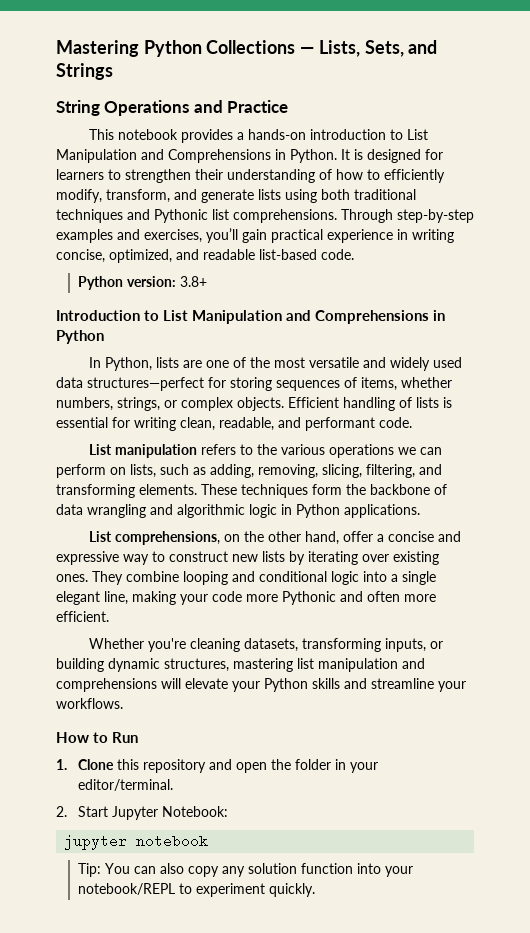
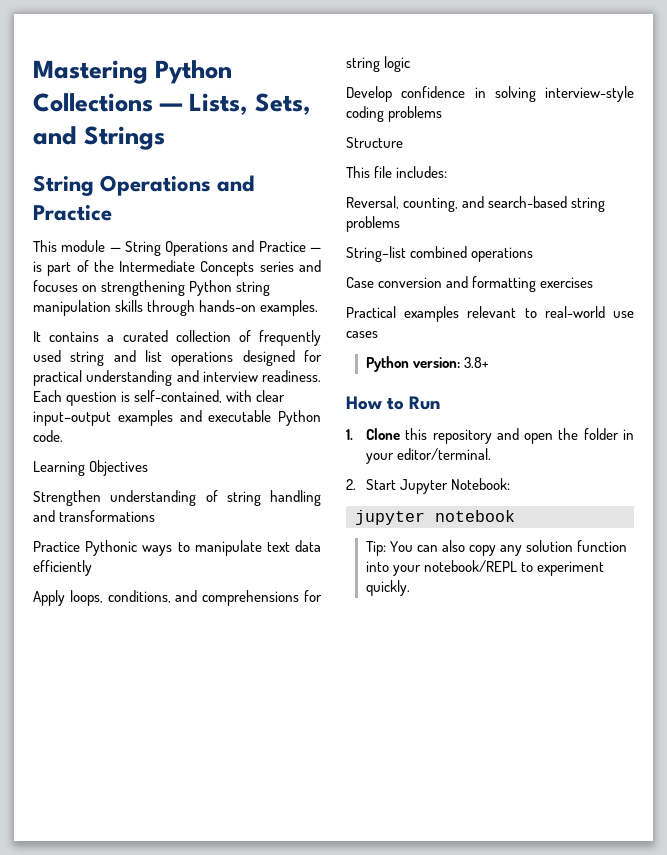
[118,129,429,143] [56,149,443,163] [56,169,445,183] [56,189,416,203] [56,209,474,223] [56,228,454,243] [56,249,354,263] [77,276,207,290] [56,310,446,324] [56,330,104,344] [89,357,463,371] [56,377,452,391] [56,397,452,411] [56,417,412,431] [89,444,443,458] [56,464,442,478] [56,484,447,498] [56,504,420,518] [89,531,462,545] [56,551,439,565] [56,571,436,585] [56,591,436,605] [56,611,109,622] [89,638,444,652] [56,658,425,672] [56,678,466,692] [56,698,123,709] notebook provides a hands-on introduction to List Manipulation and Comprehensions in Python. It is designed for learners to strengthen their understanding of how to efficiently modify, transform, and generate lists using both traditional techniques and Pythonic list comprehensions. Through step-by-step examples and exercises, you’ll gain practical experience in writing concise, optimized, and readable list-based code. // Python version: 3.8+ // Introduction to List Manipulation and Comprehensions in Python // In Python, lists are one of the most versatile and widely used data structures—perfect for storing sequences of items, whether numbers, strings, or complex objects. Efficient handling of lists is essential for writing clean, readable, and performant code. // List manipulation refers to the various operations we can perform on lists, such as adding, removing, slicing, filtering, and transforming elements. These techniques form the backbone of data wrangling and algorithmic logic in Python applications. // List comprehensions, on the other hand, offer a concise and expressive way to construct new lists by iterating over existing ones. They combine looping and conditional logic into a single elegant line, making your code more Pythonic and often more efficient. // Whether you're cleaning datasets, transforming inputs, or building dynamic structures, mastering list manipulation and comprehensions will elevate your Python skills and streamline your workflows. -> [61,240,321,256] [33,260,321,276] [33,280,271,296] [33,300,319,316] [33,330,321,346] [33,350,322,366] [33,370,321,386] [33,390,286,406] [33,410,321,426] [33,430,63,442] [33,460,149,476] [33,490,321,506] [33,510,156,522] [33,540,321,556] [33,560,92,576] [33,590,323,606] [346,56,411,72] [346,86,634,102] [346,106,443,122] [346,137,403,148] [346,166,448,178] [346,196,606,212] [346,216,400,232] [346,246,534,262] [346,276,594,292] [346,306,634,322] [346,331,378,338] [365,356,490,372] module — String Operations and Practice — is part of the Intermediate Concepts series and focuses on strengthening Python string manipulation skills through hands-on examples. // It contains a curated collection of frequently used string and list operations designed for practical understanding and interview readiness. Each question is self-contained, with clear input–output examples and executable Python code. // Learning Objectives // Strengthen understanding of string handling and transformations // Practice Pythonic ways to manipulate text data efficiently // Apply loops, conditions, and comprehensions for string logic // Develop confidence in solving interview-style coding problems // Structure // This file includes: // Reversal, counting, and search-based string problems // String–list combined operations // Case conversion and formatting exercises // Practical examples relevant to real-world use cases // Python version: 3.8+

